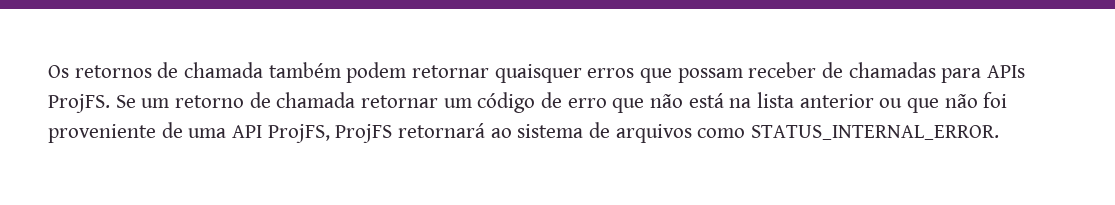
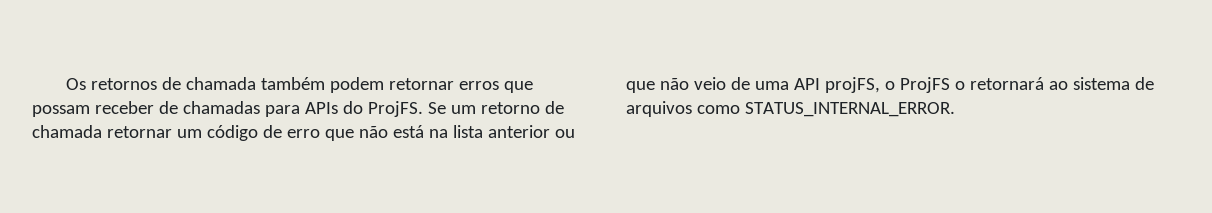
[494,64,582,83] quaisquer -> (455, 84) none
(1026, 71) none -> [342,101,363,114] do
[983,92,1008,108] [48,124,156,143] foi proveniente -> [693,77,726,90] veio
[267,124,393,143] ProjFS, ProjFS -> [824,77,965,93] projFS, o ProjFS o

